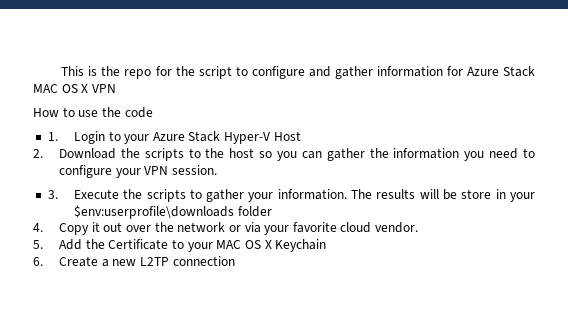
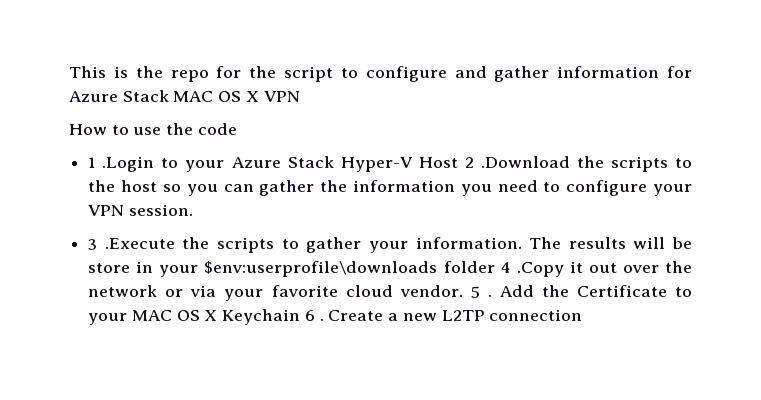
[47,131,105,144] 1. Login -> [88,156,155,172] 1 .Login
[33,148,117,159] // 2. Download -> [464,156,570,168] 2 .Download
[47,189,119,199] 3. Execute -> [88,238,175,250] 3 .Execute
[33,223,90,235] // 4. Copy -> [500,262,564,277] 4 .Copy
[33,240,43,249] // 5. -> [470,286,492,298] 5 .
[33,257,43,266] // 6. -> [304,310,324,321] 6 .

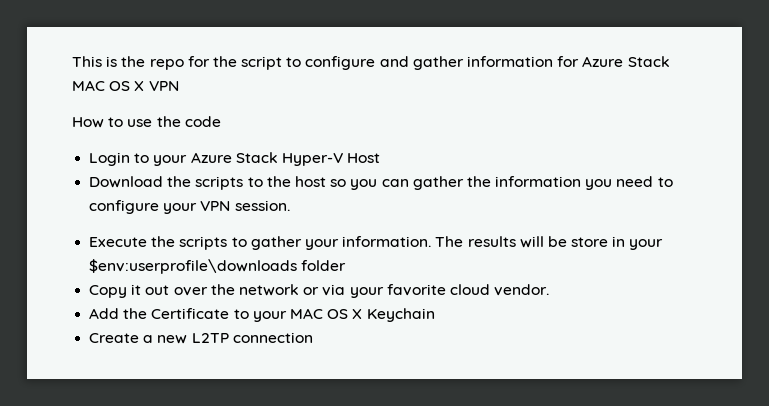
[88,156,155,172] 1 .Login -> [89,152,131,166] Login
[464,156,570,168] 2 .Download -> [89,176,164,188] // Download
[88,238,175,250] 3 .Execute -> [89,237,148,247] Execute
[500,262,564,277] 4 .Copy -> [89,285,128,298] // Copy
[470,286,492,298] 5 . -> (550, 290) //
[304,310,324,321] 6 . -> (435, 315) //

